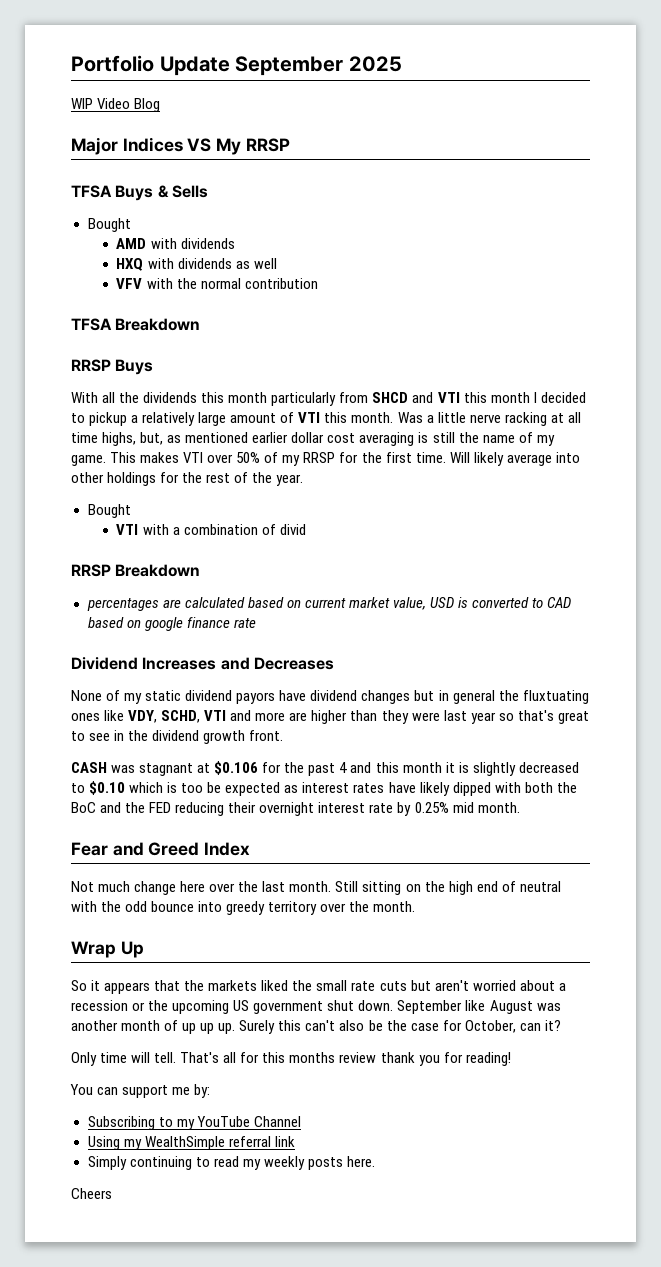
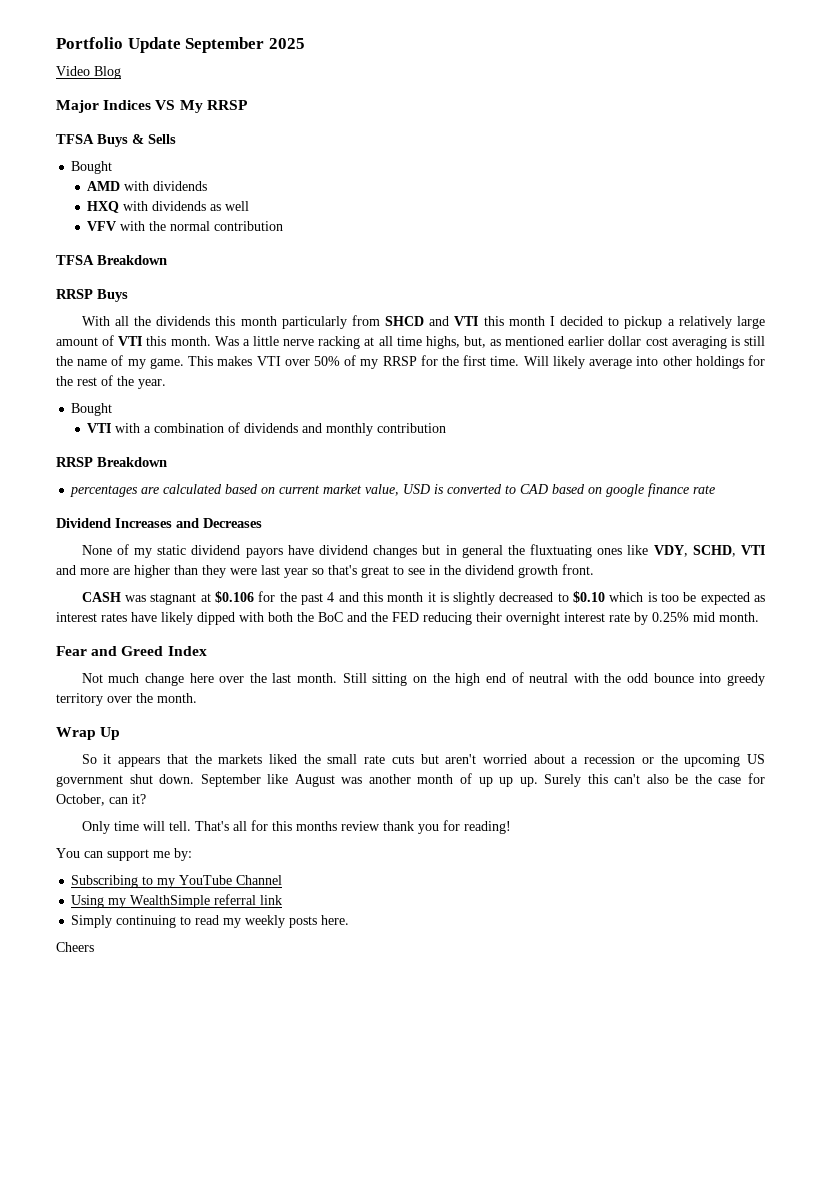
[71,98,93,109] WIP -> (305, 43) none
[279,524,306,535] divid -> [244,423,447,436] dividends and monthly contribution

